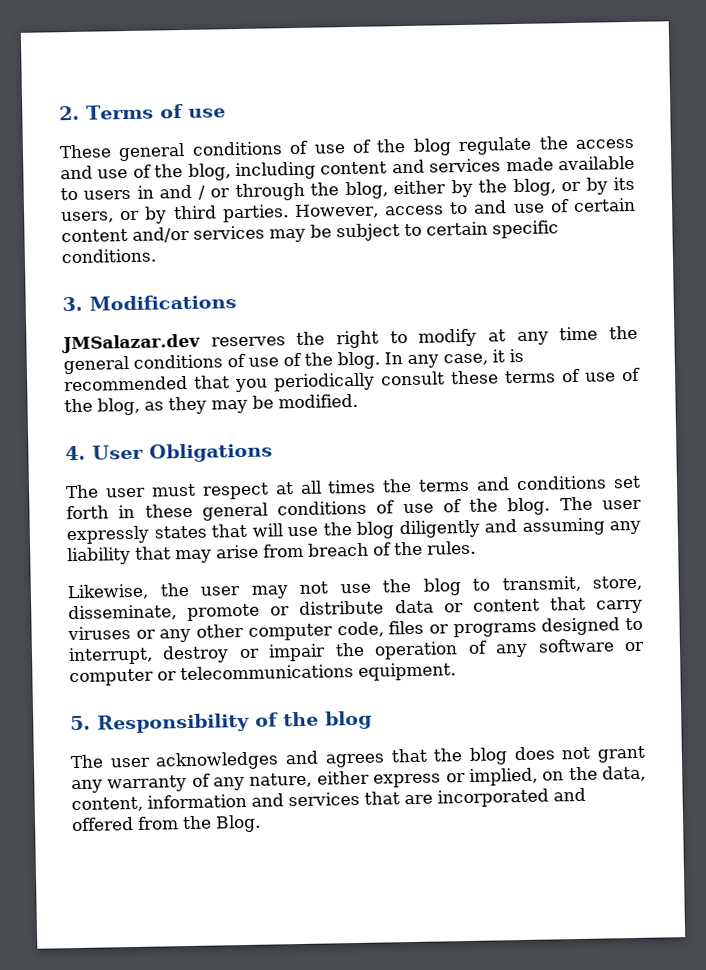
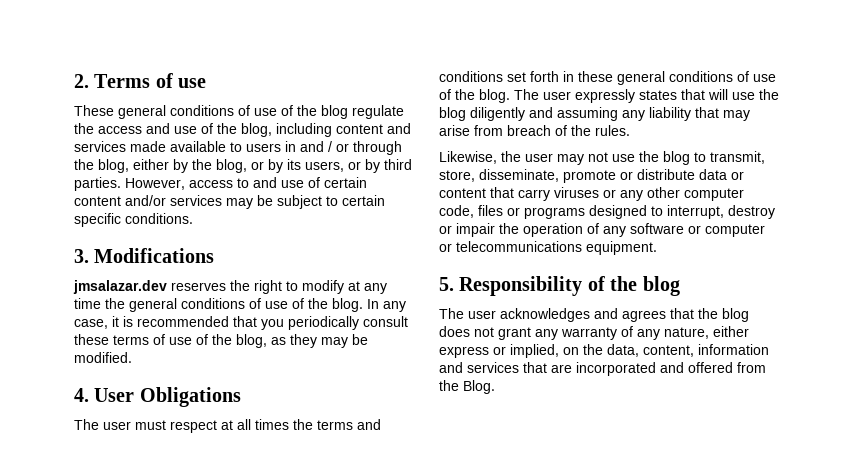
[61,333,201,354] JMSalazar.dev -> [73,280,167,294] jmsalazar.dev

